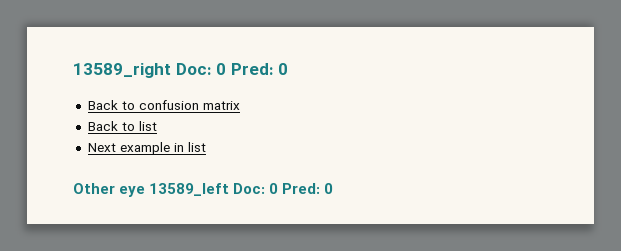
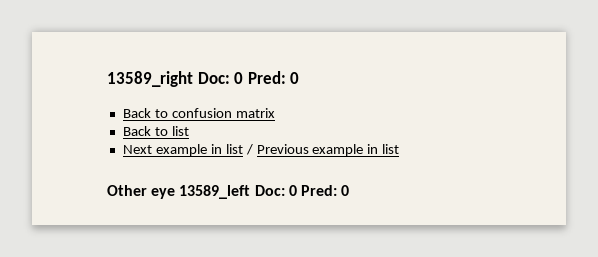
(206, 147) none -> [245,144,400,156] / Previous example in list

